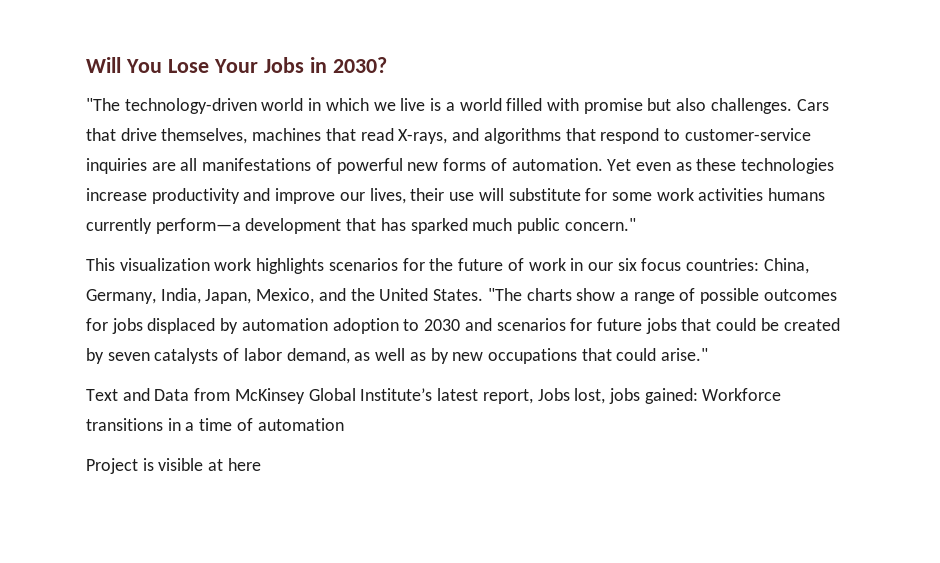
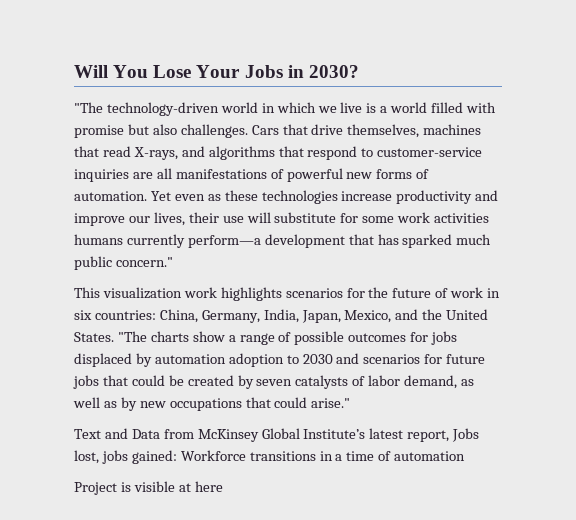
[587,258,682,271] our six focus -> [74,310,92,320] six

